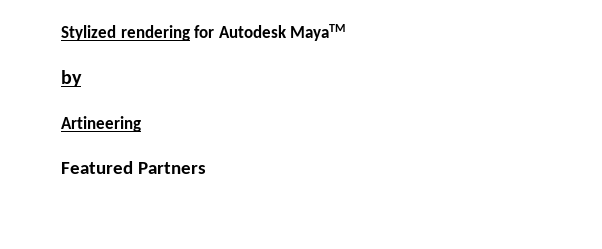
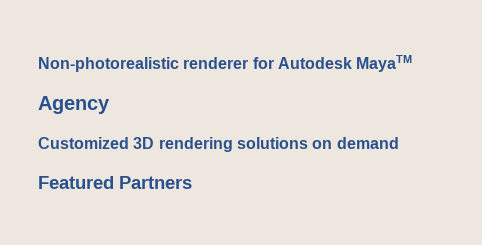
[61,25,190,41] Stylized rendering -> [38,57,249,72] Non-photorealistic renderer
[61,70,82,87] [61,116,141,132] by // Artineering -> [38,96,110,114] [38,137,399,152] Agency // Customized 3D rendering solutions on demand

